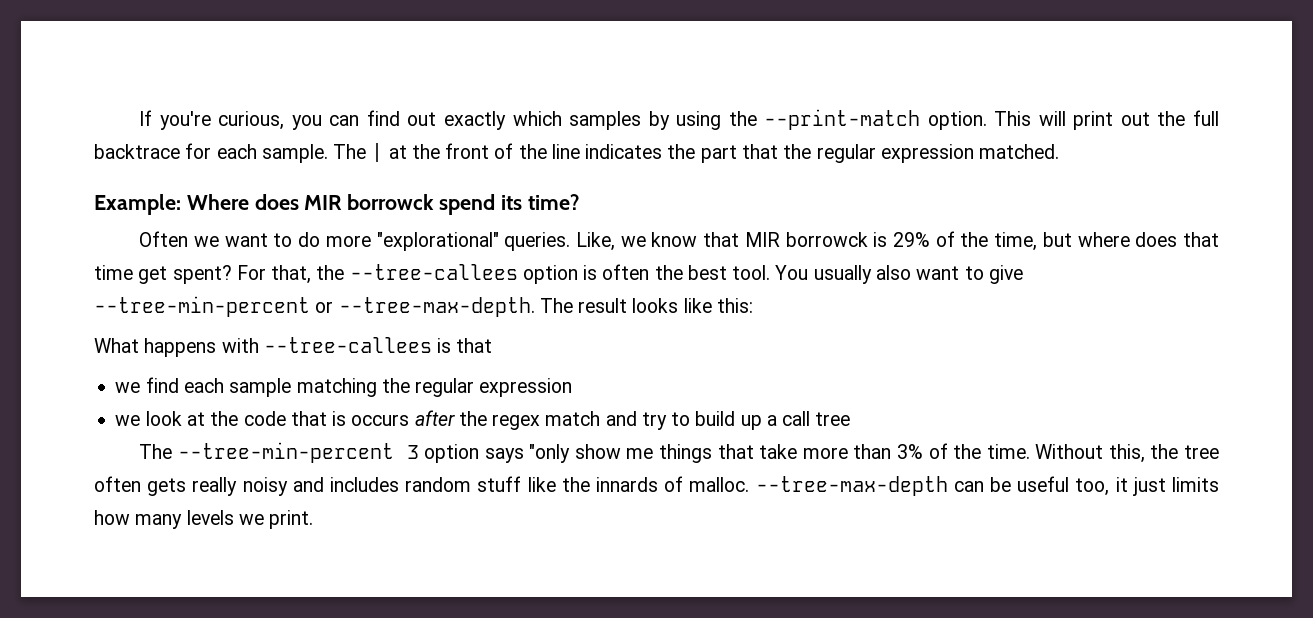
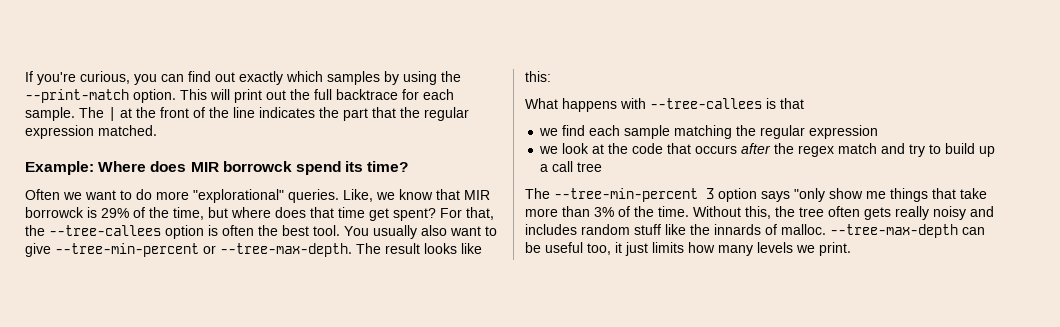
[332,411,347,426] is -> (692, 148) none

